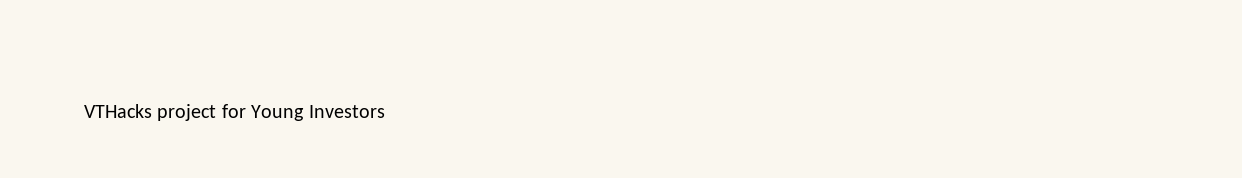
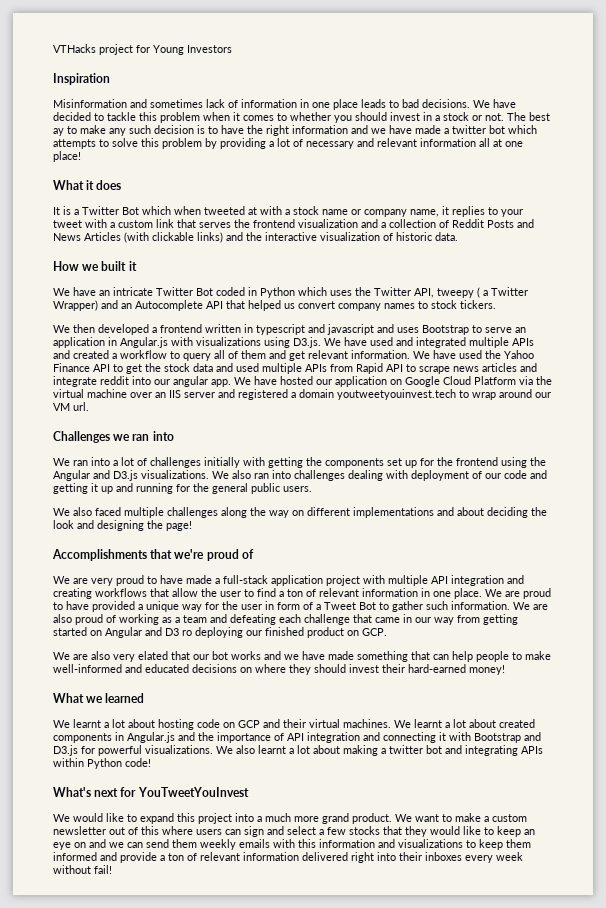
(385, 111) none -> [53,73,110,85] [53,99,516,110] [53,112,550,123] [53,125,537,136] [53,138,523,149] [53,151,81,162] [53,180,122,190] [53,206,523,217] [53,219,534,228] [53,232,458,243] [53,261,137,271] [53,287,528,298] [53,300,496,311] [53,324,526,335] [53,337,534,348] [53,350,534,361] [53,363,537,374] [53,376,552,387] [53,389,551,400] [53,402,89,411] [53,431,174,443] [53,457,546,468] [53,470,547,481] [53,483,312,494] [53,507,547,518] [53,520,192,531] [52,549,254,561] [53,575,524,586] [53,588,551,599] [53,601,548,612] [53,614,518,625] [53,627,387,638] [53,651,551,662] [53,664,505,675] [53,693,145,703] [53,719,535,730] [53,732,541,743] [53,745,543,756] [53,758,151,769] [53,787,249,797] [53,813,527,824] [53,826,535,837] [53,839,531,850] [53,852,523,863] [53,865,112,874] // Inspiration // Misinformation and sometimes lack of information in one place leads to bad decisions. We have decided to tackle this problem when it comes to whether you should invest in a stock or not. The best ay to make any such decision is to have the right information and we have made a twitter bot which attempts to solve this problem by providing a lot of necessary and relevant information all at one place! // What it does // It is a Twitter Bot which when tweeted at with a stock name or company name, it replies to your tweet with a custom link that serves the frontend visualization and a collection of Reddit Posts and News Articles (with clickable links) and the interactive visualization of historic data. // How we built it // We have an intricate Twitter Bot coded in Python which uses the Twitter API, tweepy ( a Twitter Wrapper) and an Autocomplete API that helped us convert company names to stock tickers. // We then developed a frontend written in typescript and javascript and uses Bootstrap to serve an application in Angular.js with visualizations using D3.js. We have used and integrated multiple APIs and created a workflow to query all of them and get relevant information. We have used the Yahoo Finance API to get the stock data and used multiple APIs from Rapid API to scrape news articles and integrate reddit into our angular app. We have hosted our application on Google Cloud Platform via the virtual machine over an IIS server and registered a domain youtweetyouinvest.tech to wrap around our VM url. // Challenges we ran into // We ran into a lot of challenges initially with getting the components set up for the frontend using the Angular and D3.js visualizations. We also ran into challenges dealing with deployment of our code and getting it up and running for the general public users. // We also faced multiple challenges along the way on different implementations and about deciding the look and designing the page! // Accomplishments that we're proud of // We are very proud to have made a full-stack application project with multiple API integration and creating workflows that allow the user to find a ton of relevant information in one place. We are proud to have provided a unique way for the user in form of a Tweet Bot to gather such information. We are also proud of working as a team and defeating each challenge that came in our way from getting started on Angular and D3 ro deploying our finished product on GCP. // We are also very elated that our bot works and we have made something that can help people to make well-informed and educated decisions on where they should invest their hard-earned money! // What we learned // We learnt a lot about hosting code on GCP and their virtual machines. We learnt a lot about created components in Angular.js and the importance of API integration and connecting it with Bootstrap and D3.js for powerful visualizations. We also learnt a lot about making a twitter bot and integrating APIs within Python code! // What's next for YouTweetYouInvest // We would like to expand this project into a much more grand product. We want to make a custom newsletter out of this where users can sign and select a few stocks that they would like to keep an eye on and we can send them weekly emails with this information and visualizations to keep them informed and provide a ton of relevant information delivered right into their inboxes every week without fail!

